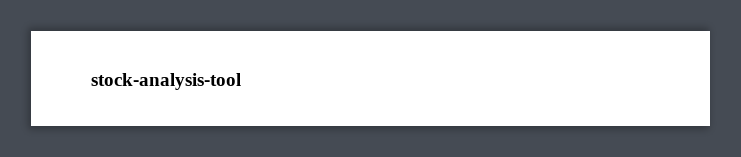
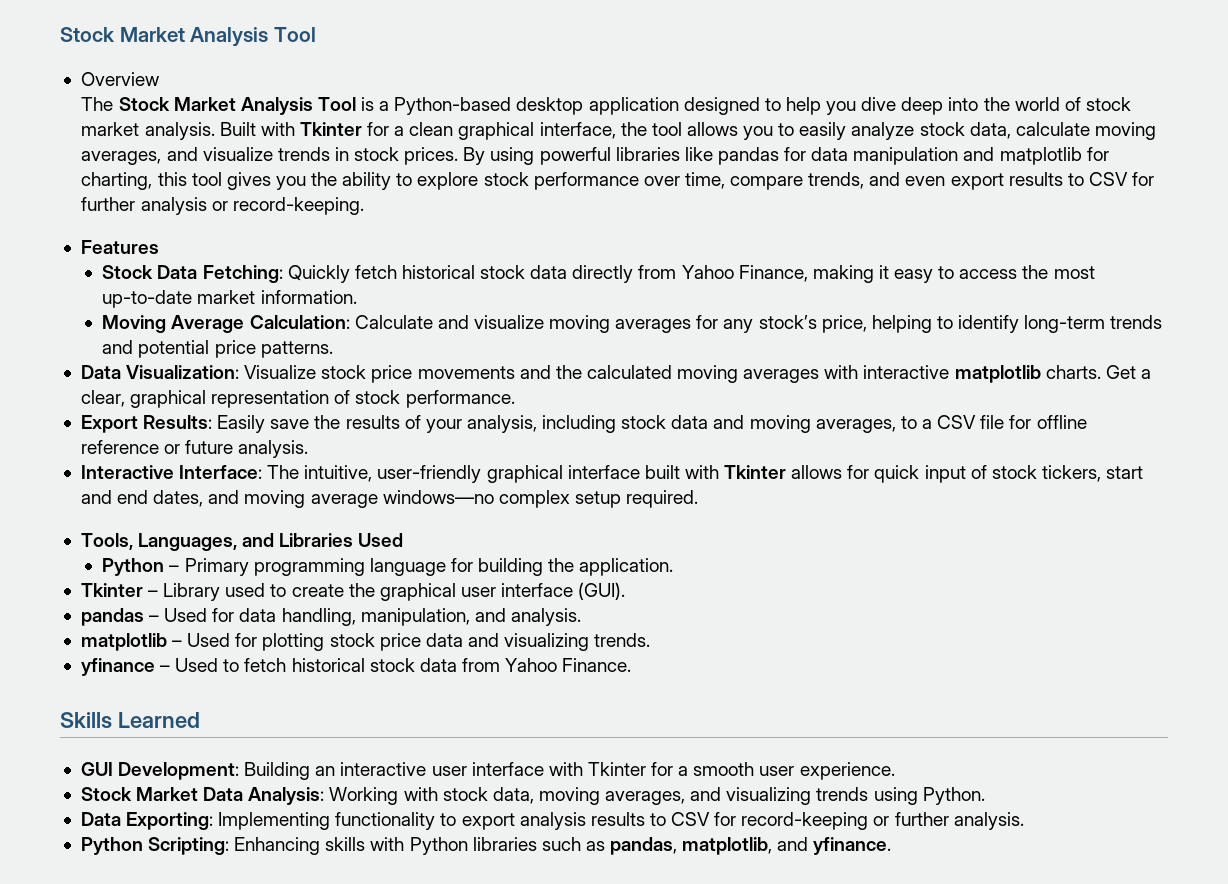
[91,73,241,90] stock-analysis-tool -> [60,27,316,47] [80,72,159,86] [81,97,1131,115] [81,122,1156,140] [81,147,1109,165] [81,172,1155,190] [81,197,364,215] [80,240,159,254] [102,265,1095,283] [102,290,357,308] [102,315,1163,333] [102,340,333,358] [80,365,1151,383] [80,390,515,408] [80,415,1087,433] [80,440,309,458] [80,465,1144,483] [80,490,699,508] [80,533,404,551] [102,558,674,576] [80,582,626,601] [80,608,581,626] [80,633,651,651] [80,658,632,676] [60,712,200,729] [80,762,895,780] [80,787,985,805] [80,812,1024,830] [80,837,892,855] Stock Market Analysis Tool // Overview // The Stock Market Analysis Tool is a Python-based desktop application designed to help you dive deep into the world of stock market analysis. Built with Tkinter for a clean graphical interface, the tool allows you to easily analyze stock data, calculate moving averages, and visualize trends in stock prices. By using powerful libraries like pandas for data manipulation and matplotlib for charting, this tool gives you the ability to explore stock performance over time, compare trends, and even export results to CSV for further analysis or record-keeping. // Features // Stock Data Fetching: Quickly fetch historical stock data directly from Yahoo Finance, making it easy to access the most up-to-date market information. // Moving Average Calculation: Calculate and visualize moving averages for any stock’s price, helping to identify long-term trends and potential price patterns. // Data Visualization: Visualize stock price movements and the calculated moving averages with interactive matplotlib charts. Get a clear, graphical representation of stock performance. // Export Results: Easily save the results of your analysis, including stock data and moving averages, to a CSV file for offline reference or future analysis. // Interactive Interface: The intuitive, user-friendly graphical interface built with Tkinter allows for quick input of stock tickers, start and end dates, and moving average windows—no complex setup required. // Tools, Languages, and Libraries Used // Python – Primary programming language for building the application. // Tkinter – Library used to create the graphical user interface (GUI). // pandas – Used for data handling, manipulation, and analysis. // matplotlib – Used for plotting stock price data and visualizing trends. // yfinance – Used to fetch historical stock data from Yahoo Finance. // Skills Learned // GUI Development: Building an interactive user interface with Tkinter for a smooth user experience. // Stock Market Data Analysis: Working with stock data, moving averages, and visualizing trends using Python. // Data Exporting: Implementing functionality to export analysis results to CSV for record-keeping or further analysis. // Python Scripting: Enhancing skills with Python libraries such as pandas, matplotlib, and yfinance.

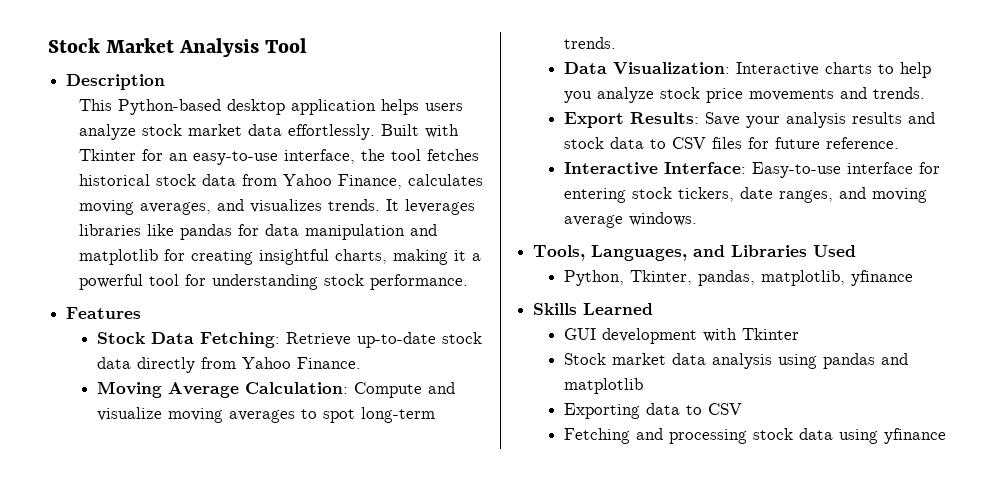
[80,72,159,86] [81,97,1131,115] [81,122,1156,140] [81,147,611,165] Overview // The Stock Market Analysis Tool is a Python-based desktop application designed to help you dive deep into the world of stock market analysis. Built with Tkinter for a clean graphical interface, the tool allows you to easily analyze stock data, calculate moving averages, and visualize trends in stock prices. By using powerful -> [66,74,166,90] [79,99,464,115] [79,124,460,140] [79,149,480,165] [79,174,484,189] [79,199,476,215] Description // This Python-based desktop application helps users analyze stock market data effortlessly. Built with Tkinter for an easy-to-use interface, the tool fetches historical stock data from Yahoo Finance, calculates moving averages, and visualizes trends. It leverages
[81,172,1155,190] [81,197,364,215] charting, this tool gives you the ability to explore stock performance over time, compare trends, and even export results to CSV for further analysis or record-keeping. -> [191,249,482,265] [79,274,469,290] creating insightful charts, making it a powerful tool for understanding stock performance.
[287,265,475,283] Quickly fetch historical -> [286,332,437,348] Retrieve up-to-date
[738,265,1095,283] [102,290,357,308] Finance, making it easy to access the most up-to-date market information. -> [297,357,362,369] Finance.
[354,315,433,329] Calculate -> [354,382,423,398] Compute
[696,315,1163,333] [102,340,333,358] [80,365,1151,383] [80,390,515,408] [80,415,1087,433] [80,440,309,458] [80,465,1144,483] [80,490,699,508] for any stock’s price, helping to identify long-term trends and potential price patterns. // Data Visualization: Visualize stock price movements and the calculated moving averages with interactive matplotlib charts. Get a clear, graphical representation of stock performance. // Export Results: Easily save the results of your analysis, including stock data and moving averages, to a CSV file for offline reference or future analysis. // Interactive Interface: The intuitive, user-friendly graphical interface built with Tkinter allows for quick input of stock tickers, start and end dates, and moving average windows—no complex setup required. -> [301,407,436,423] [564,37,617,49] [564,62,932,78] [564,87,926,103] [564,112,936,128] [564,137,900,149] [564,162,941,178] [564,187,928,203] [564,212,698,228] to spot long-term trends. // Data Visualization: Interactive charts to help you analyze stock price movements and trends. // Export Results: Save your analysis results and stock data to CSV files for future reference. // Interactive Interface: Easy-to-use interface for entering stock tickers, date ranges, and moving average windows.
[102,558,674,576] [80,582,626,601] [80,608,581,626] [80,633,651,651] [80,658,632,676] [60,712,200,729] [80,762,895,780] [80,787,985,805] [80,812,1024,830] [80,837,892,855] Python – Primary programming language for building the application. // Tkinter – Library used to create the graphical user interface (GUI). // pandas – Used for data handling, manipulation, and analysis. // matplotlib – Used for plotting stock price data and visualizing trends. // yfinance – Used to fetch historical stock data from Yahoo Finance. // Skills Learned // GUI Development: Building an interactive user interface with Tkinter for a smooth user experience. // Stock Market Data Analysis: Working with stock data, moving averages, and visualizing trends using Python. // Data Exporting: Implementing functionality to export analysis results to CSV for record-keeping or further analysis. // Python Scripting: Enhancing skills with Python libraries such as pandas, matplotlib, and yfinance. -> [564,270,914,286] [533,303,654,315] [564,328,800,344] [564,353,909,369] [564,378,644,394] [564,403,743,419] [564,428,947,444] Python, Tkinter, pandas, matplotlib, yfinance // Skills Learned // GUI development with Tkinter // Stock market data analysis using pandas and matplotlib // Exporting data to CSV // Fetching and processing stock data using yfinance

